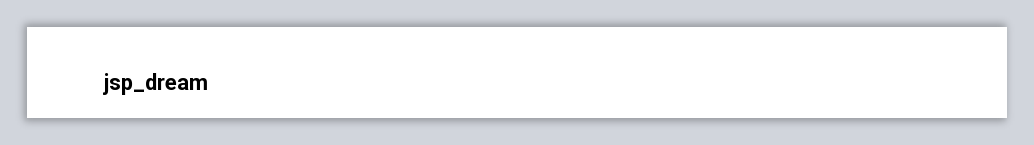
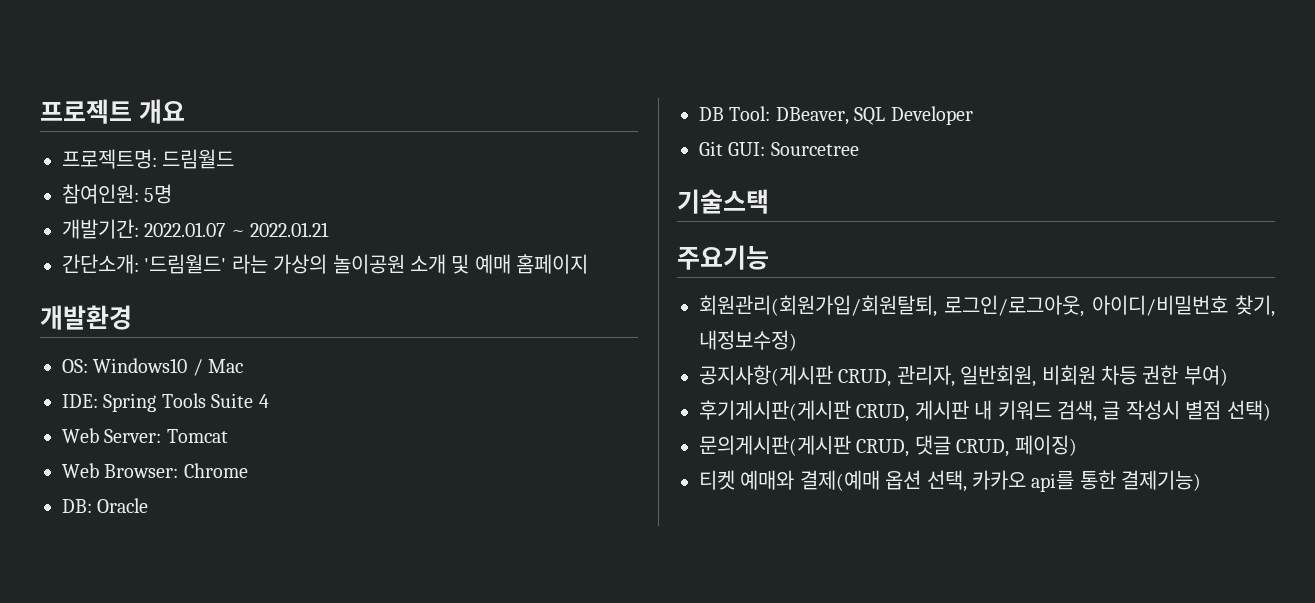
[103,73,208,95] jsp_dream -> [40,99,185,124] [62,149,235,169] [62,184,173,204] [62,219,330,239] [62,254,589,274] [40,305,132,330] [62,358,244,376] [62,393,269,412] [62,428,228,443] [62,463,248,478] [62,498,149,513] [699,106,973,125] [699,141,859,156] [677,189,769,214] [677,245,769,270] [699,295,1275,317] [699,330,797,351] [699,365,1228,387] [699,400,1271,422] [699,435,1077,457] [699,470,1202,492] 프로젝트 개요 // 프로젝트명: 드림월드 // 참여인원: 5명 // 개발기간: 2022.01.07 ~ 2022.01.21 // 간단소개: '드림월드' 라는 가상의 놀이공원 소개 및 예매 홈페이지 // 개발환경 // OS: Windows10 / Mac // IDE: Spring Tools Suite 4 // Web Server: Tomcat // Web Browser: Chrome // DB: Oracle // DB Tool: DBeaver, SQL Developer // Git GUI: Sourcetree // 기술스택 // 주요기능 // 회원관리(회원가입/회원탈퇴, 로그인/로그아웃, 아이디/비밀번호 찾기, 내정보수정) // 공지사항(게시판 CRUD, 관리자, 일반회원, 비회원 차등 권한 부여) // 후기게시판(게시판 CRUD, 게시판 내 키워드 검색, 글 작성시 별점 선택) // 문의게시판(게시판 CRUD, 댓글 CRUD, 페이징) // 티켓 예매와 결제(예매 옵션 선택, 카카오 api를 통한 결제기능)

